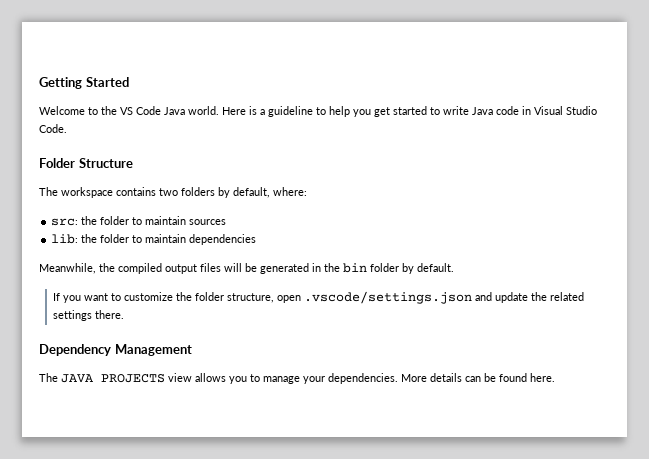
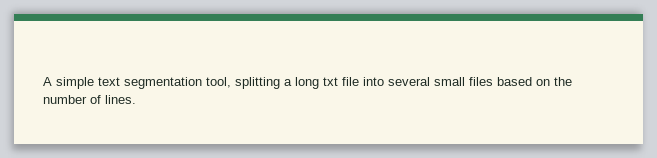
[39,77,129,89] [39,106,597,117] [39,124,67,133] [39,158,133,168] [39,187,307,198] [51,216,227,226] [51,234,257,245] [39,263,454,274] [52,291,584,304] [52,310,124,321] [39,344,192,356] [39,373,555,384] Getting Started // Welcome to the VS Code Java world. Here is a guideline to help you get started to write Java code in Visual Studio Code. // Folder Structure // The workspace contains two folders by default, where: // src: the folder to maintain sources // lib: the folder to maintain dependencies // Meanwhile, the compiled output files will be generated in the bin folder by default. // If you want to customize the folder structure, open .vscode/settings.json and update the related settings there. // Dependency Management // The JAVA PROJECTS view allows you to manage your dependencies. More details can be found here. -> [43,77,572,89] [43,95,136,104] A simple text segmentation tool, splitting a long txt file into several small files based on the number of lines.

